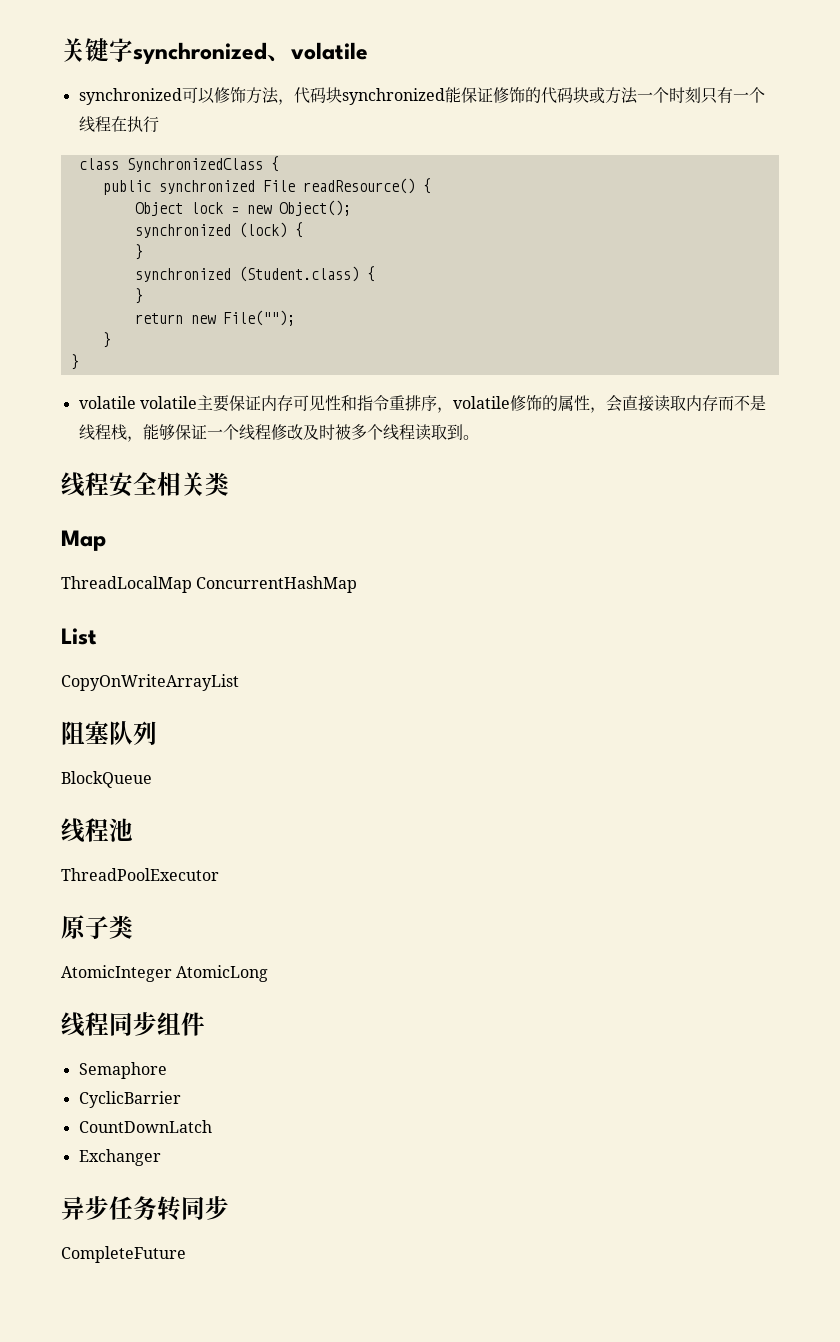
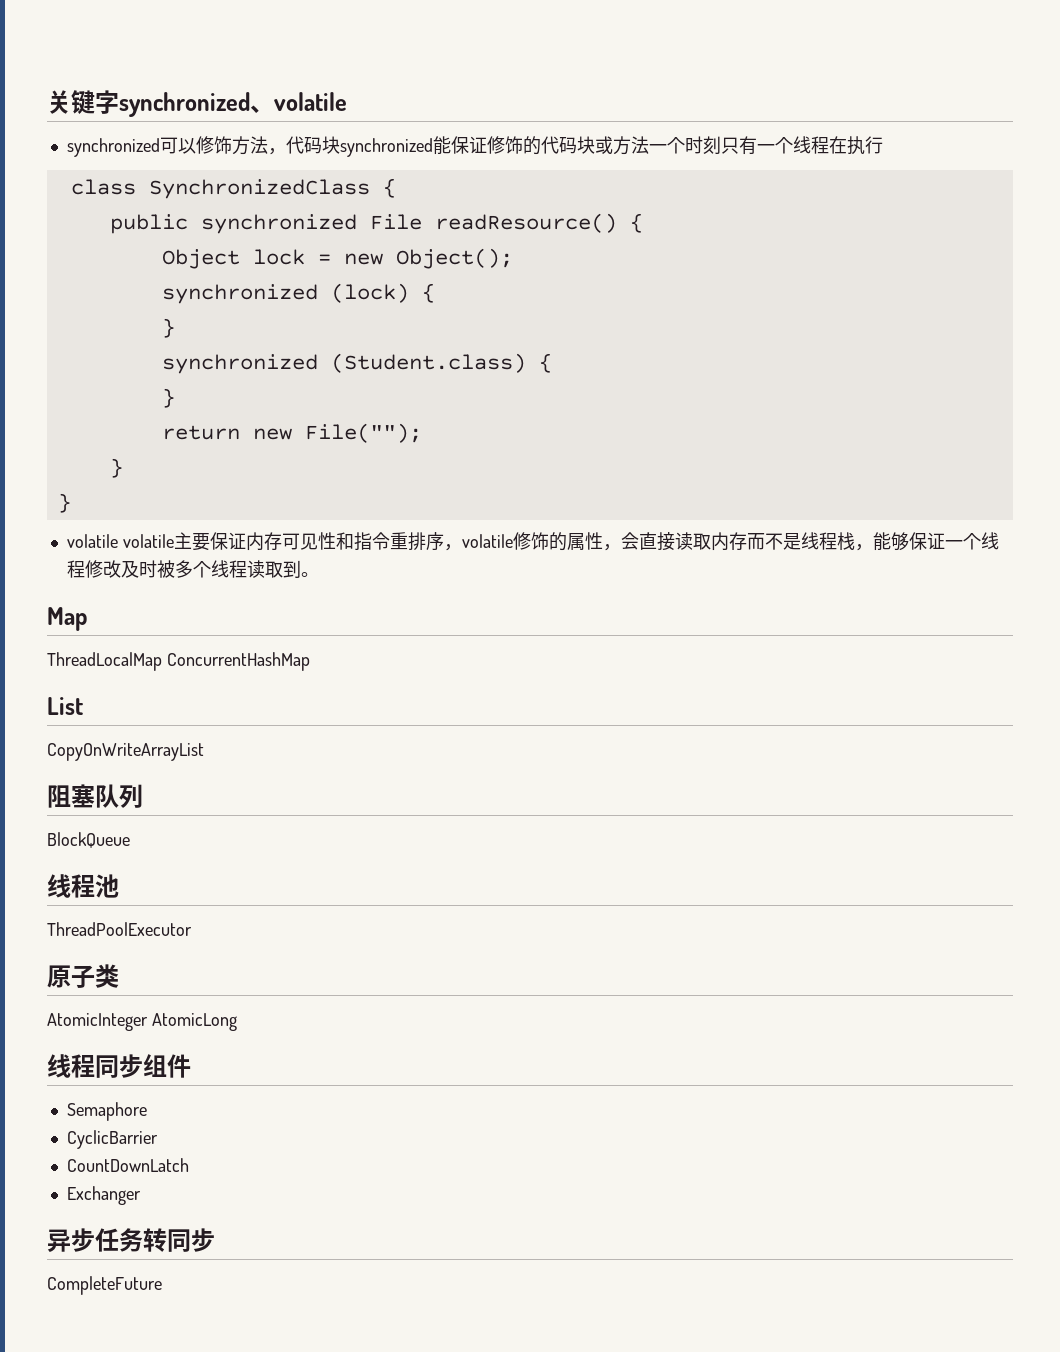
[61,472,229,497] // 线程安全相关类 -> (319, 574) none

